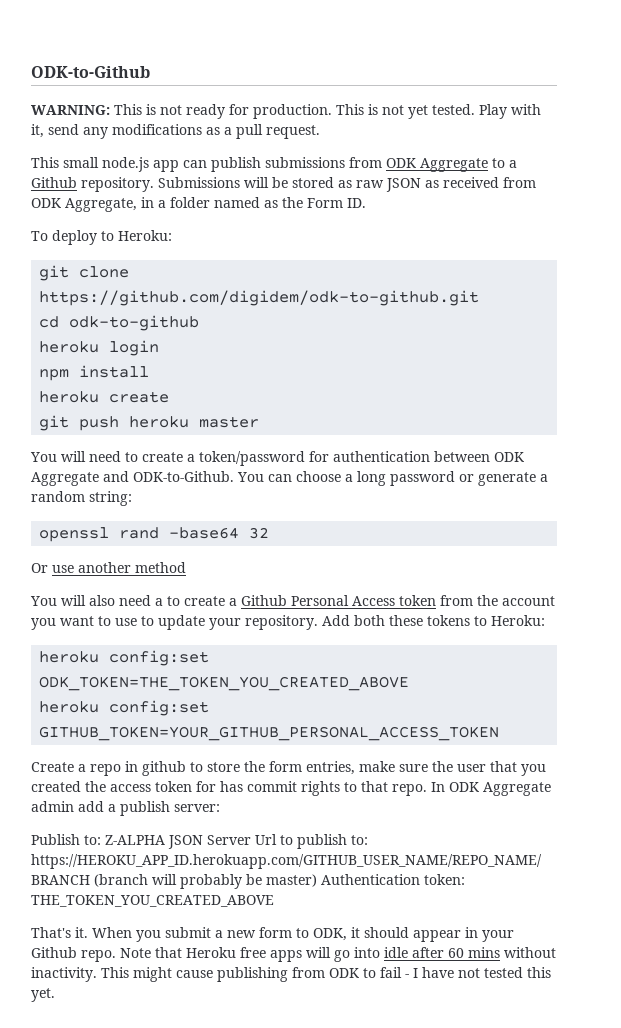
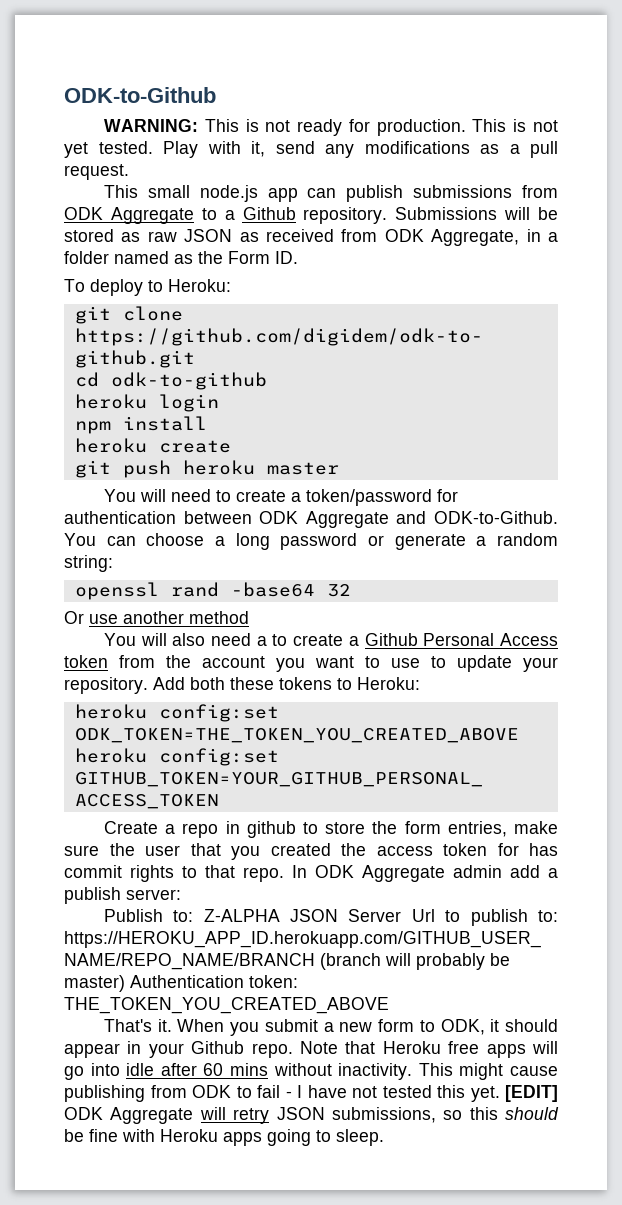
(55, 995) none -> [505,1085,558,1102] [64,1107,559,1124] [64,1129,384,1146] [EDIT] ODK Aggregate will retry JSON submissions, so this should be fine with Heroku apps going to sleep.

